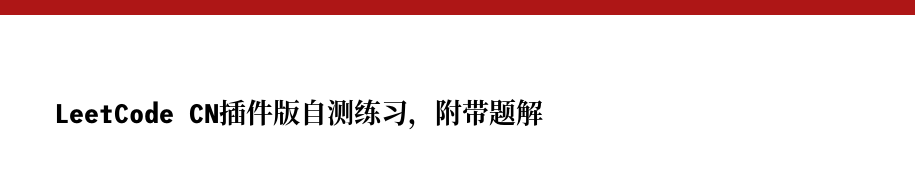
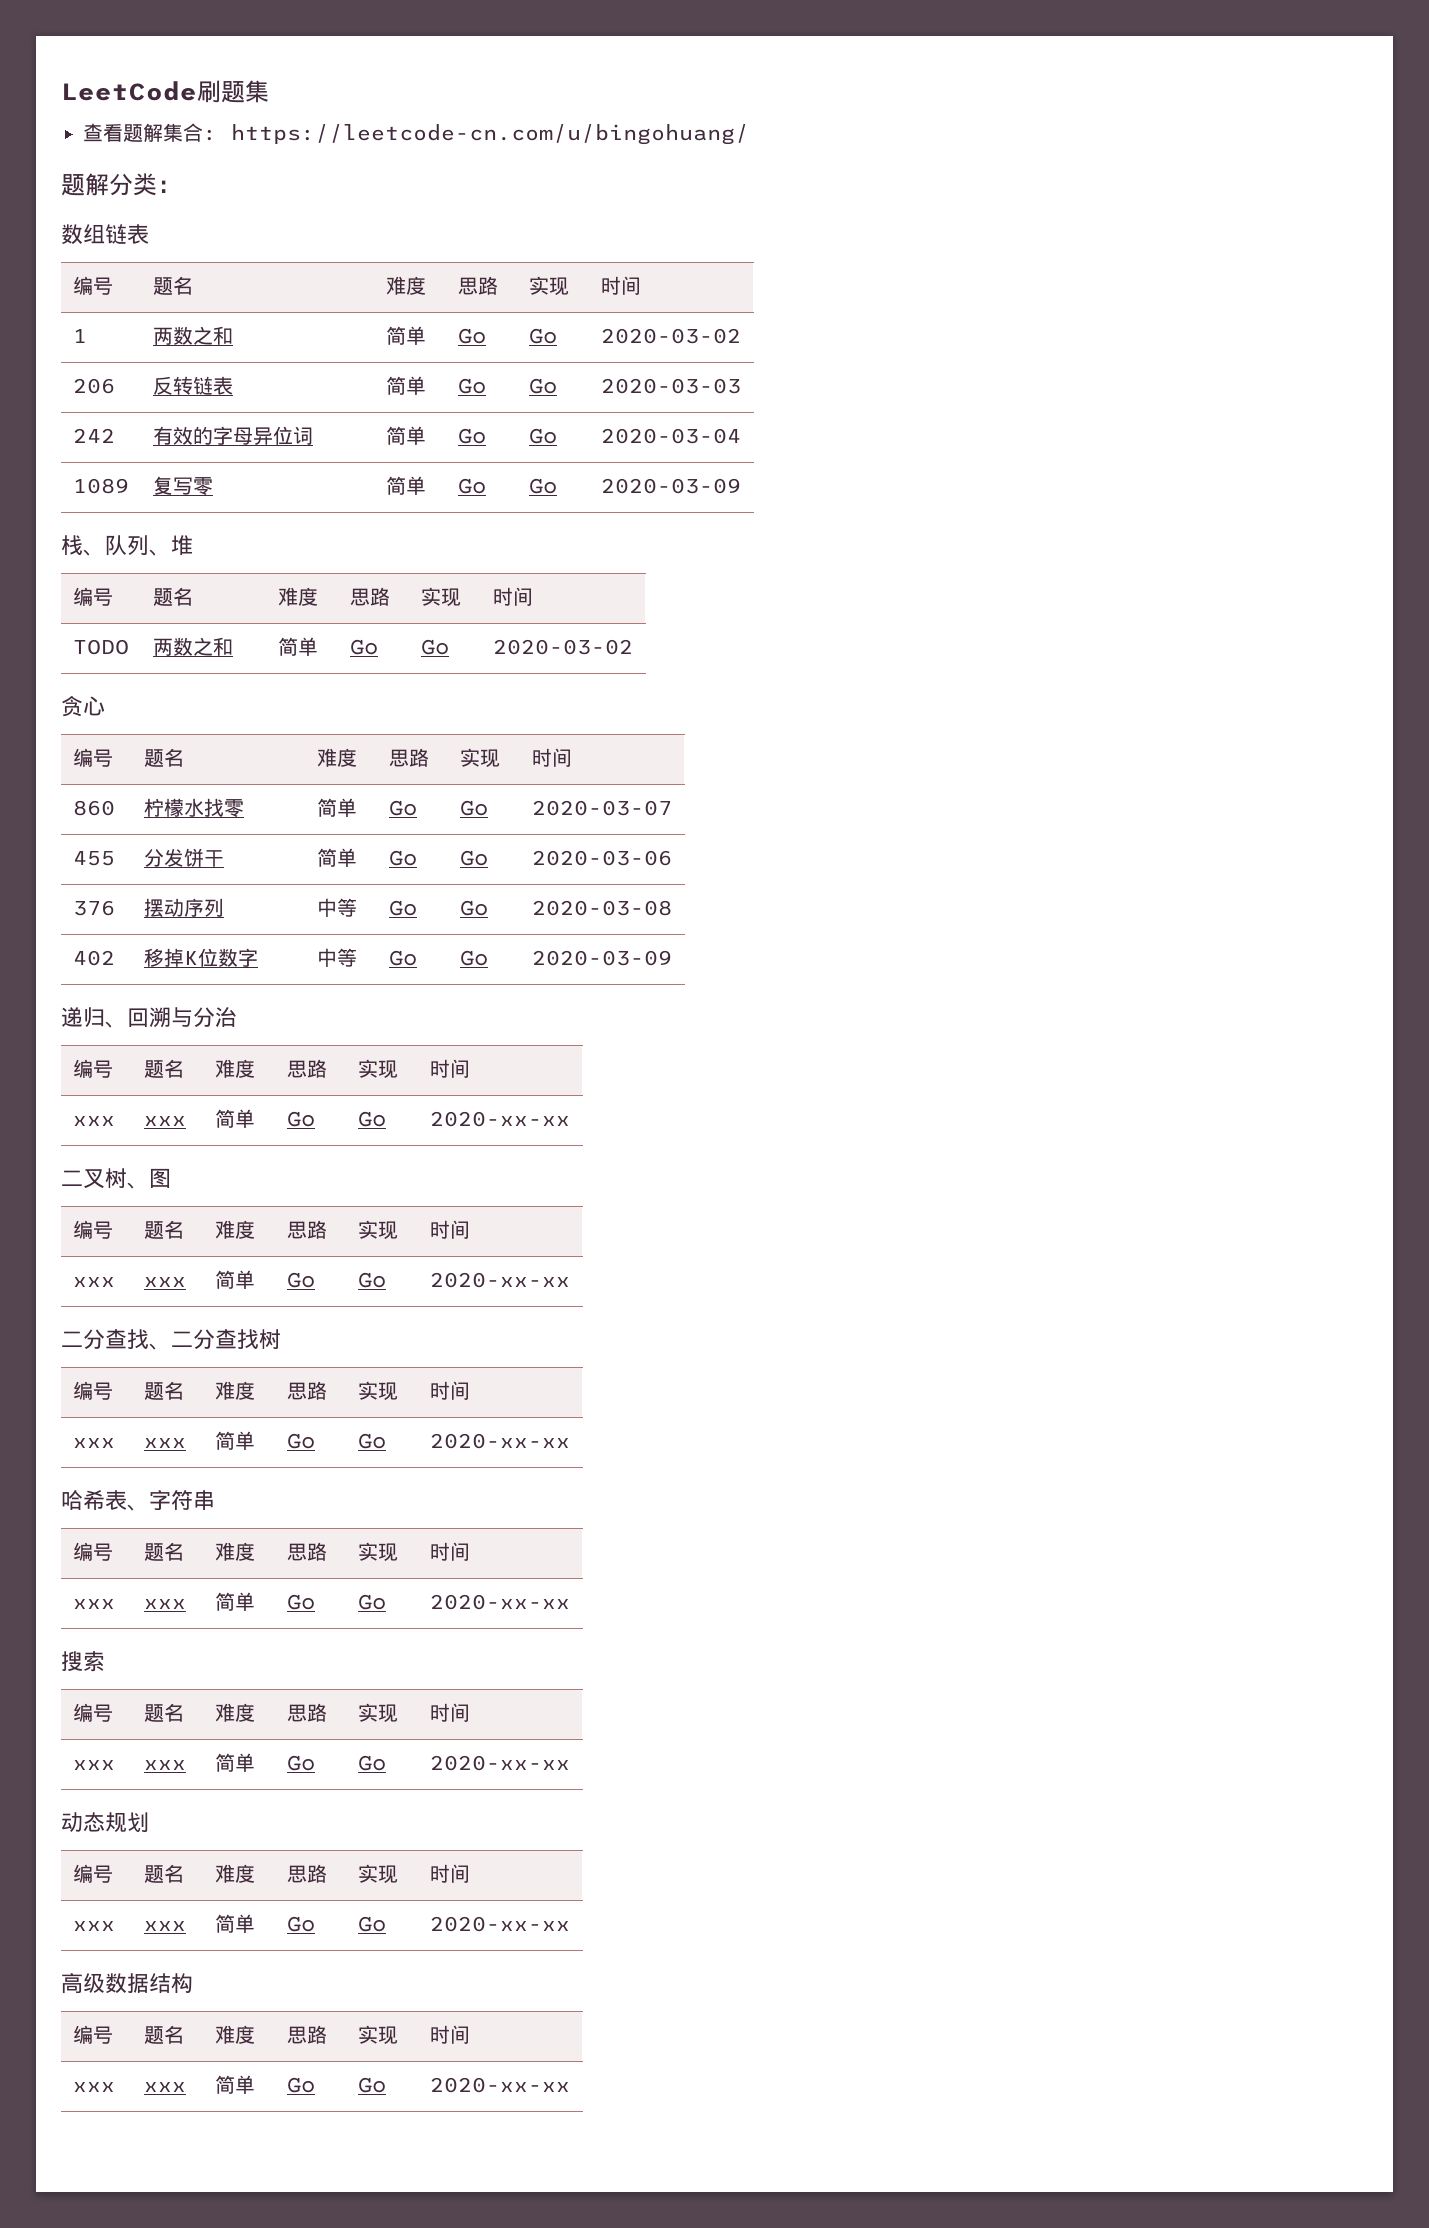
[189,98,543,130] CN插件版自测练习，附带题解 -> [197,80,269,103] [83,123,749,145] [61,173,181,196] [61,224,149,245] [72,276,113,295] [152,276,193,295] [385,276,426,295] [457,276,498,295] [528,276,569,296] [600,276,641,295] [72,329,87,343] [152,326,233,345] [385,326,426,345] [457,328,486,344] [528,328,557,344] [600,328,741,344] [72,378,115,394] [152,376,233,395] [385,376,426,395] [457,378,486,394] [528,378,557,394] [600,378,741,394] [72,428,115,443] [152,426,313,445] [385,426,426,445] [457,428,486,444] [528,428,557,444] [600,428,741,444] [72,478,129,494] [152,476,213,496] [385,476,426,495] [457,478,486,494] [528,478,557,494] [600,478,741,494] [61,535,193,556] [72,587,113,606] [152,587,193,606] [277,587,318,606] [349,587,390,606] [420,587,461,607] [492,587,533,606] [72,639,129,655] [152,637,233,656] [277,637,318,656] [349,639,378,655] [420,639,449,655] [492,639,633,655] [61,696,105,717] [72,748,113,767] [143,748,184,767] [316,748,357,767] [388,748,429,767] [459,748,500,768] [531,748,572,767] [72,800,115,816] [143,798,244,818] [316,798,357,817] [388,800,417,816] [459,800,488,816] [531,800,672,816] [72,851,115,866] [143,848,224,867] [316,848,357,867] [388,850,417,866] [459,850,488,866] [531,850,672,866] [72,900,115,916] [143,898,224,918] [316,898,357,917] [388,900,417,916] [459,900,488,916] [531,900,672,916] [72,950,115,966] [143,948,258,967] [316,948,357,967] [388,950,417,966] [459,950,488,966] [531,950,672,966] [61,1007,237,1028] [72,1059,113,1078] [143,1059,184,1078] [214,1059,255,1078] [286,1059,327,1078] [357,1059,398,1079] [429,1059,470,1078] [72,1116,115,1126] [143,1116,186,1126] [214,1109,255,1128] [286,1111,315,1127] [357,1111,386,1127] [429,1111,570,1127] [61,1168,171,1189] [72,1220,113,1239] [143,1220,184,1239] [214,1220,255,1239] [286,1220,327,1239] [357,1220,398,1240] [429,1220,470,1239] [72,1277,115,1287] [143,1277,186,1287] [214,1270,255,1289] [286,1272,315,1288] [357,1272,386,1288] [429,1272,570,1288] [61,1329,281,1350] [72,1381,113,1400] [143,1381,184,1400] [214,1381,255,1400] [286,1381,327,1400] [357,1381,398,1401] [429,1381,470,1400] [72,1438,115,1448] [143,1438,186,1448] [214,1431,255,1450] [286,1433,315,1449] [357,1433,386,1449] [429,1433,570,1449] [61,1490,215,1511] [72,1542,113,1561] [143,1542,184,1561] [214,1542,255,1561] [286,1542,327,1561] [357,1542,398,1562] [429,1542,470,1561] [72,1599,115,1609] [143,1599,186,1609] [214,1592,255,1611] [286,1594,315,1610] [357,1594,386,1610] [429,1594,570,1610] [61,1651,105,1672] [72,1703,113,1722] [143,1703,184,1722] [214,1703,255,1722] [286,1703,327,1722] [357,1703,398,1723] [429,1703,470,1722] [72,1760,115,1770] [143,1760,186,1770] [214,1753,255,1772] [286,1755,315,1771] [357,1755,386,1771] [429,1755,570,1771] [61,1812,149,1833] [72,1864,113,1883] [143,1864,184,1883] [214,1864,255,1883] [286,1864,327,1883] [357,1864,398,1884] [429,1864,470,1883] [72,1921,115,1931] [143,1921,186,1931] [214,1914,255,1933] [286,1916,315,1932] [357,1916,386,1932] [429,1916,570,1932] [61,1973,193,1994] [72,2025,113,2044] [143,2025,184,2044] [214,2025,255,2044] [286,2025,327,2044] [357,2025,398,2045] [429,2025,470,2044] [72,2082,115,2092] [143,2082,186,2092] [214,2075,255,2094] [286,2077,315,2093] [357,2077,386,2093] [429,2077,570,2093] 刷题集 // 查看题解集合: https://leetcode-cn.com/u/bingohuang/ // 题解分类： // 数组链表 // 编号 | 题名 | 难度 | 思路 | 实现 | 时间 // 1 | 两数之和 | 简单 | Go | Go | 2020-03-02 // 206 | 反转链表 | 简单 | Go | Go | 2020-03-03 // 242 | 有效的字母异位词 | 简单 | Go | Go | 2020-03-04 // 1089 | 复写零 | 简单 | Go | Go | 2020-03-09 // 栈、队列、堆 // 编号 | 题名 | 难度 | 思路 | 实现 | 时间 // TODO | 两数之和 | 简单 | Go | Go | 2020-03-02 // 贪心 // 编号 | 题名 | 难度 | 思路 | 实现 | 时间 // 860 | 柠檬水找零 | 简单 | Go | Go | 2020-03-07 // 455 | 分发饼干 | 简单 | Go | Go | 2020-03-06 // 376 | 摆动序列 | 中等 | Go | Go | 2020-03-08 // 402 | 移掉K位数字 | 中等 | Go | Go | 2020-03-09 // 递归、回溯与分治 // 编号 | 题名 | 难度 | 思路 | 实现 | 时间 // xxx | xxx | 简单 | Go | Go | 2020-xx-xx // 二叉树、图 // 编号 | 题名 | 难度 | 思路 | 实现 | 时间 // xxx | xxx | 简单 | Go | Go | 2020-xx-xx // 二分查找、二分查找树 // 编号 | 题名 | 难度 | 思路 | 实现 | 时间 // xxx | xxx | 简单 | Go | Go | 2020-xx-xx // 哈希表、字符串 // 编号 | 题名 | 难度 | 思路 | 实现 | 时间 // xxx | xxx | 简单 | Go | Go | 2020-xx-xx // 搜索 // 编号 | 题名 | 难度 | 思路 | 实现 | 时间 // xxx | xxx | 简单 | Go | Go | 2020-xx-xx // 动态规划 // 编号 | 题名 | 难度 | 思路 | 实现 | 时间 // xxx | xxx | 简单 | Go | Go | 2020-xx-xx // 高级数据结构 // 编号 | 题名 | 难度 | 思路 | 实现 | 时间 // xxx | xxx | 简单 | Go | Go | 2020-xx-xx

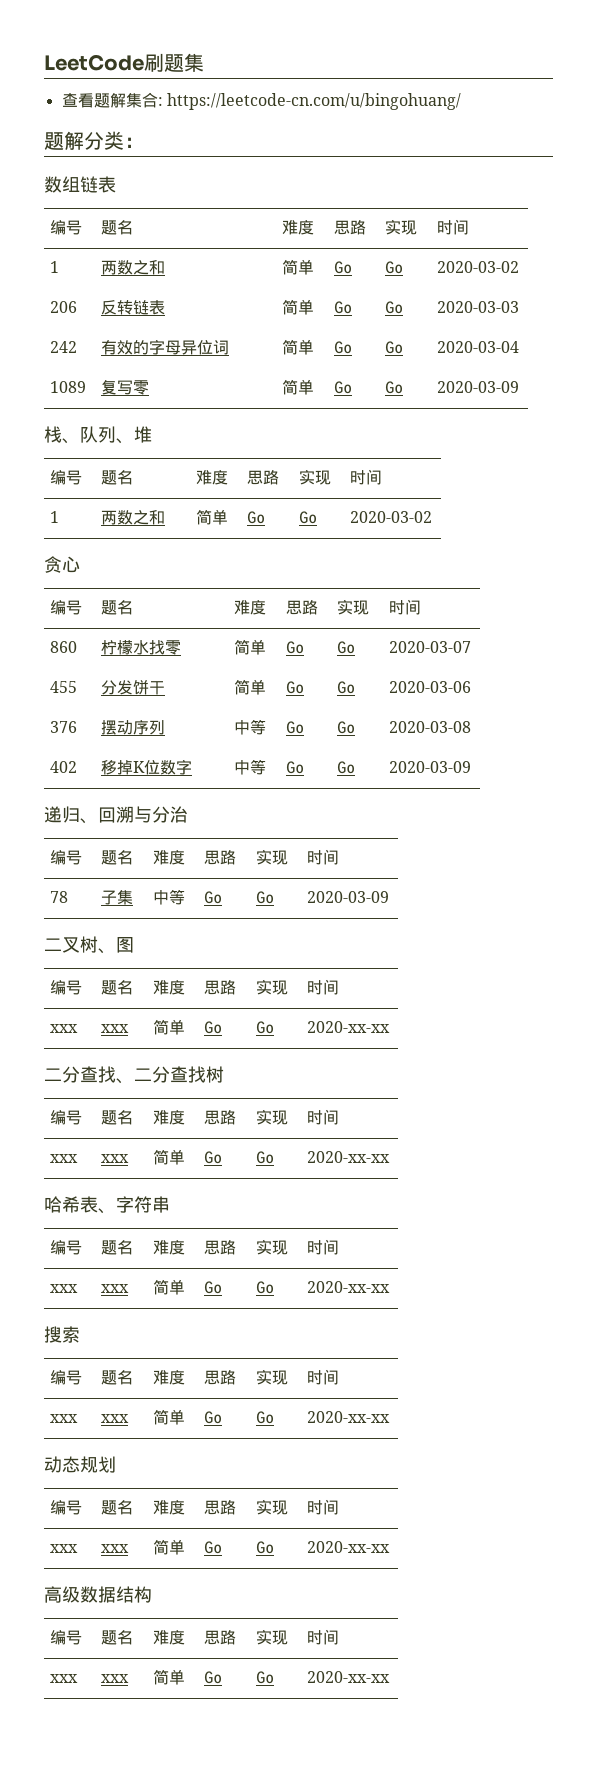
[72,639,129,655] TODO -> [50,511,60,523] 1
[72,1116,115,1126] [143,1116,186,1126] [214,1109,255,1128] [286,1111,315,1127] [357,1111,386,1127] [429,1111,570,1127] xxx | xxx | 简单 | Go | Go | 2020-xx-xx -> [50,891,69,903] [101,890,134,905] [153,889,186,905] [204,891,223,904] [256,891,275,904] [307,891,390,903] 78 | 子集 | 中等 | Go | Go | 2020-03-09

